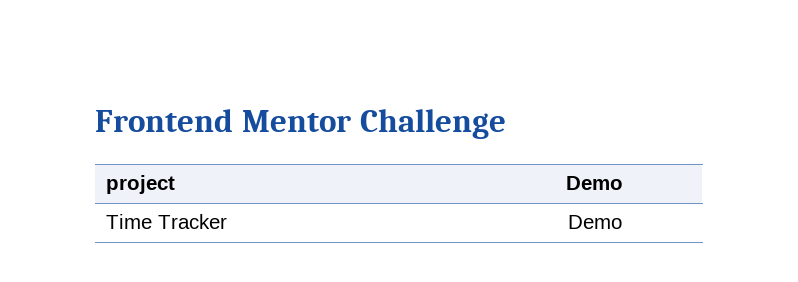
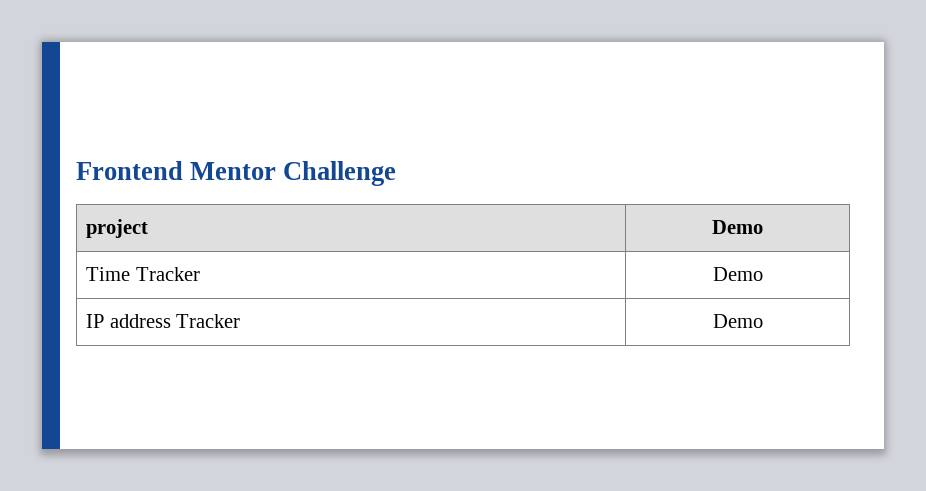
(622, 222) none -> [86,314,241,328] [712,314,763,328] // IP address Tracker | Demo

